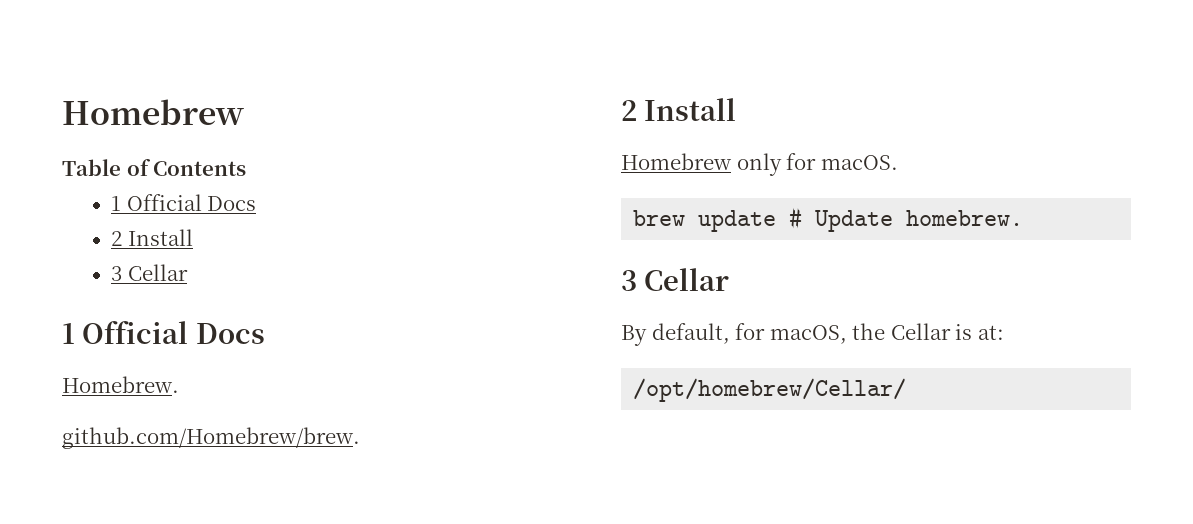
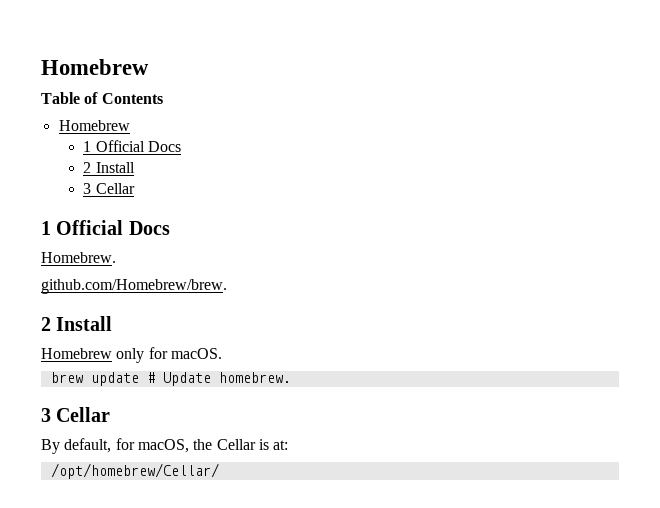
(247, 168) none -> [58,120,130,131] // Homebrew

